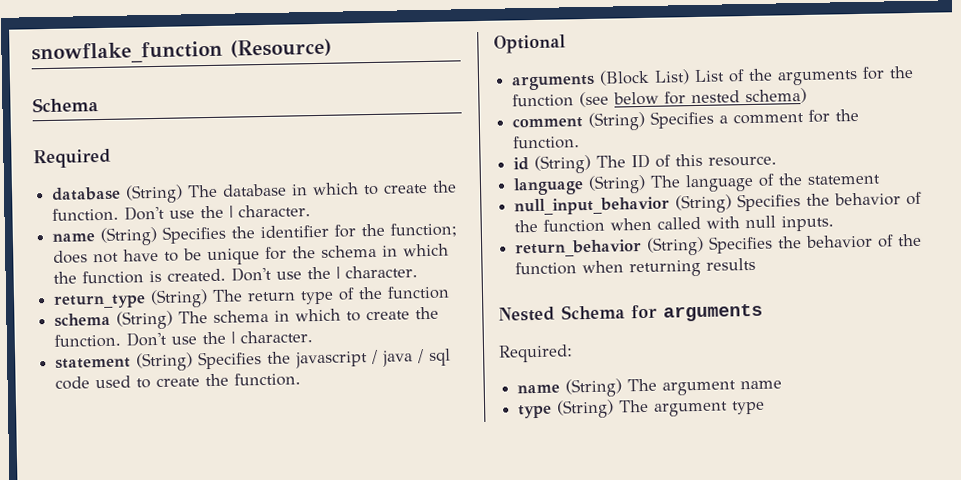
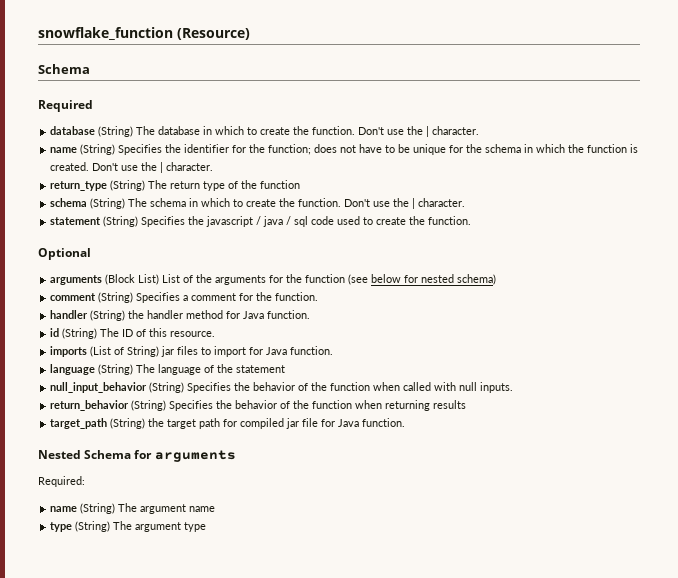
(581, 142) none -> [50,310,311,321] // handler (String) the handler method for Java function.
(778, 161) none -> [50,346,334,357] // imports (List of String) jar files to import for Java function.
(757, 264) none -> [50,418,406,429] // target_path (String) the target path for compiled jar file for Java function.

